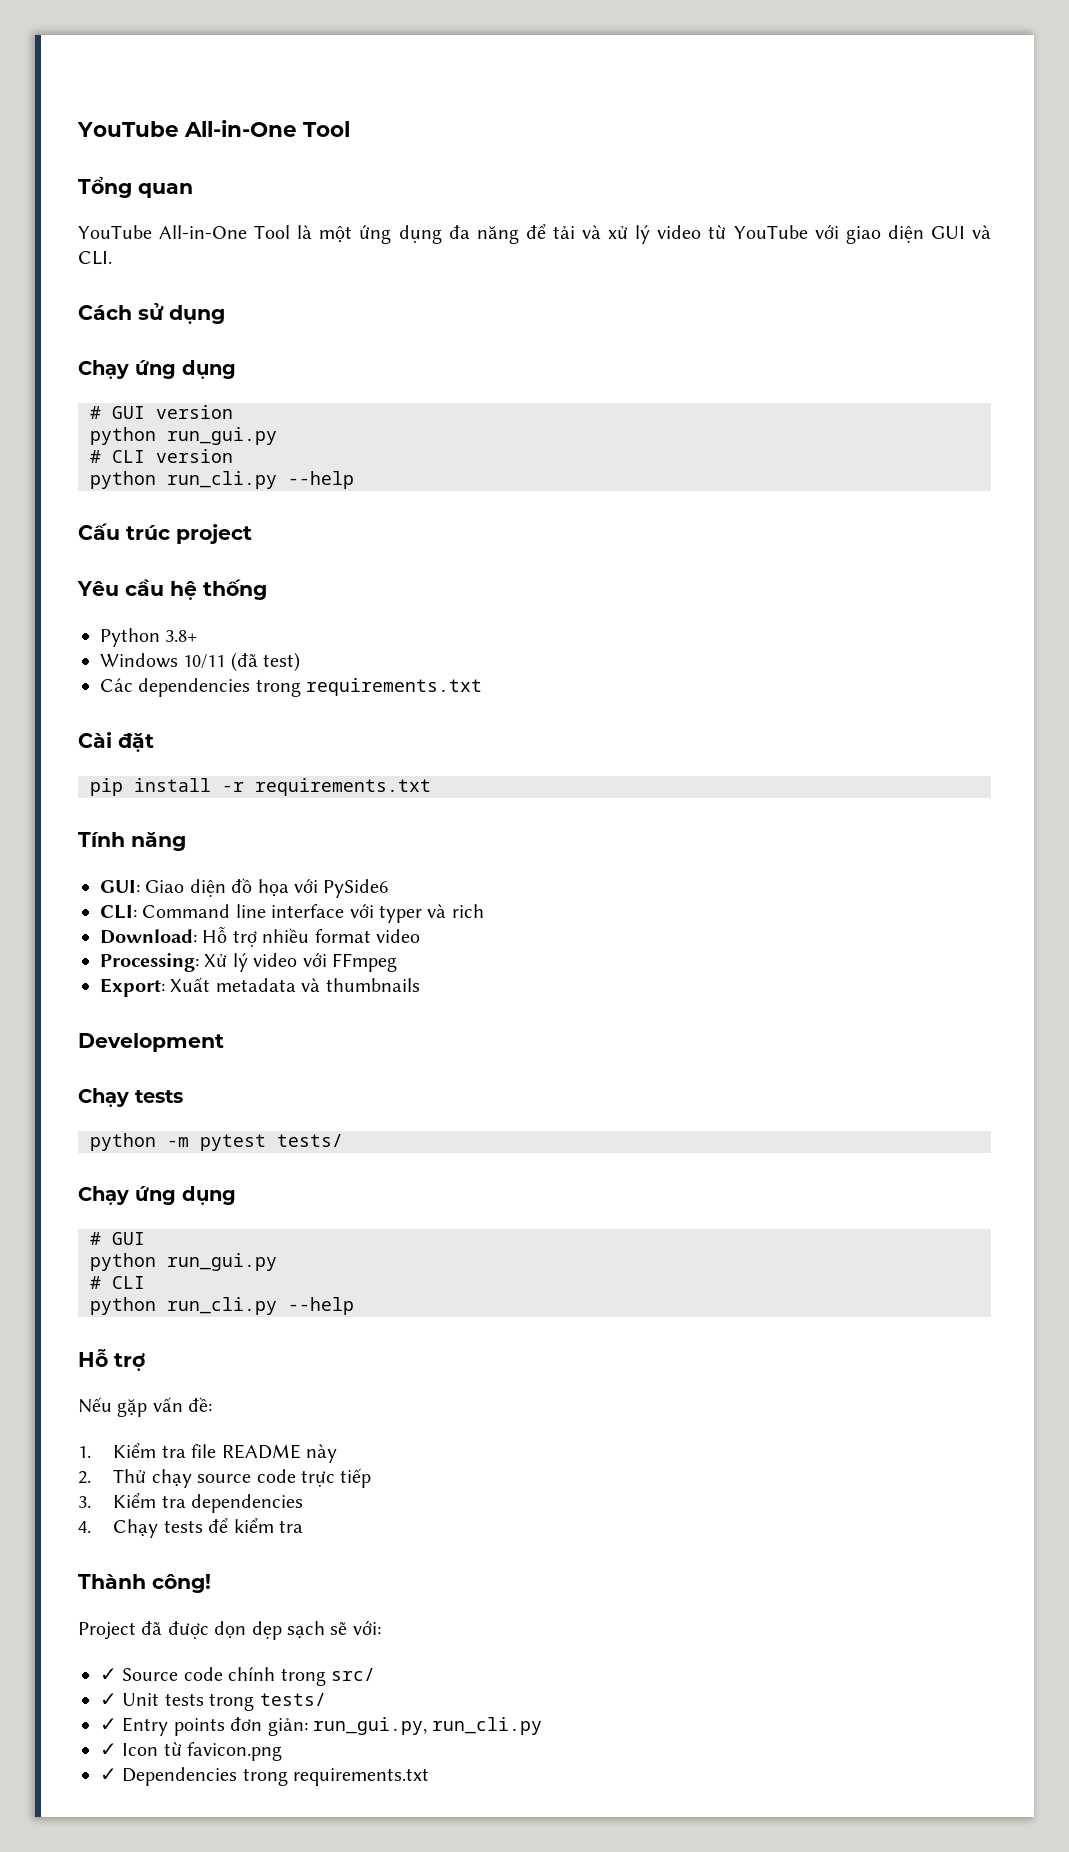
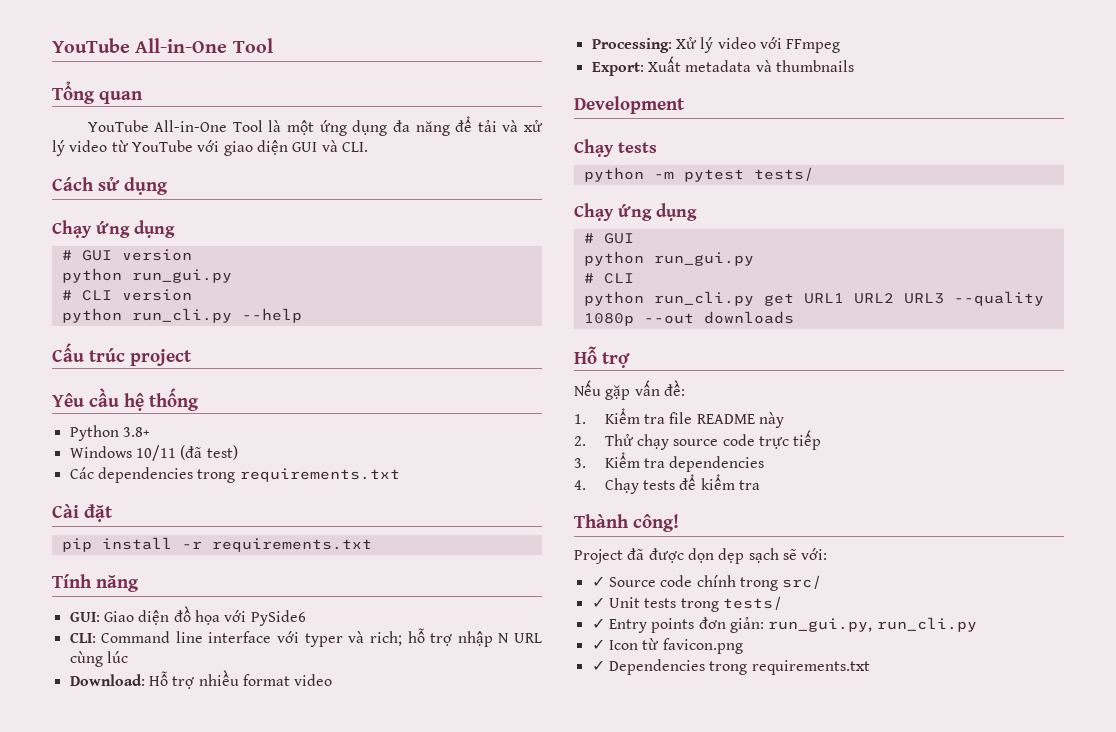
[451,904,484,918] rich -> [369,628,543,647] [69,651,128,667] rich; hỗ trợ nhập N URL cùng lúc
[288,1297,354,1315] --help -> [763,291,1044,306] [583,311,794,326] get URL1 URL2 URL3 --quality 1080p --out downloads

